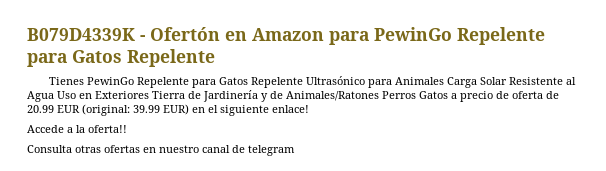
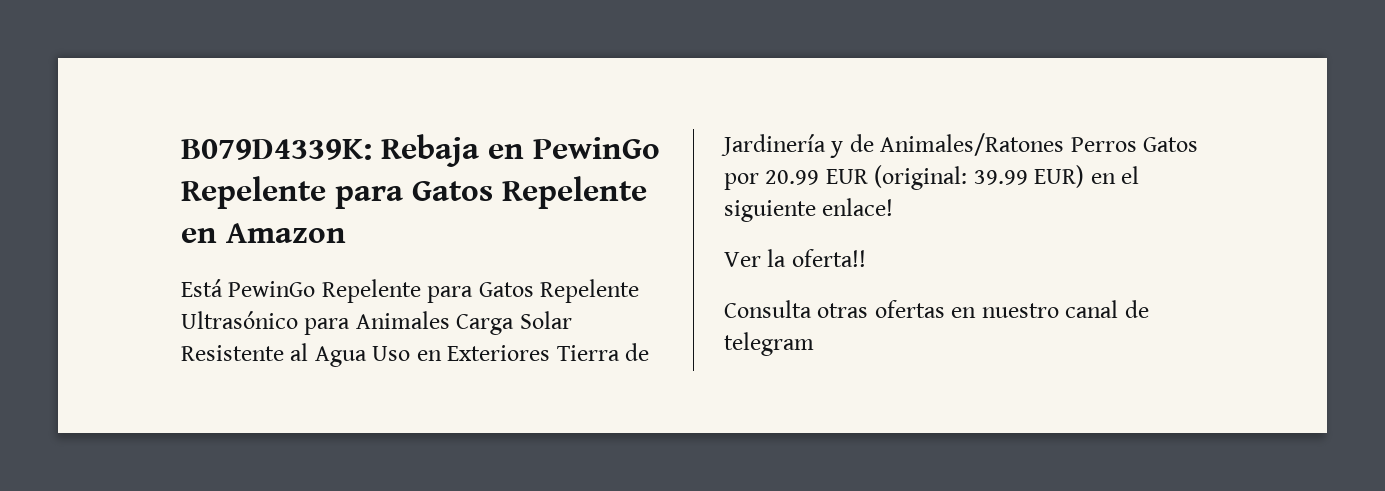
[27,27,545,45] [27,49,215,67] [48,77,84,85] B079D4339K - Ofertón en Amazon para PewinGo Repelente para Gatos Repelente // Tienes -> [181,134,660,167] [181,176,647,209] [181,223,346,243] [181,279,223,297] B079D4339K: Rebaja en PewinGo Repelente para Gatos Repelente en Amazon // Está
[451,91,559,102] a precio de oferta de -> [724,173,759,190] por
[27,125,73,133] Accede a -> [724,252,761,267] Ver

